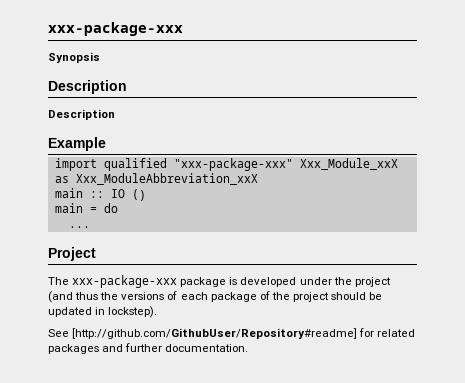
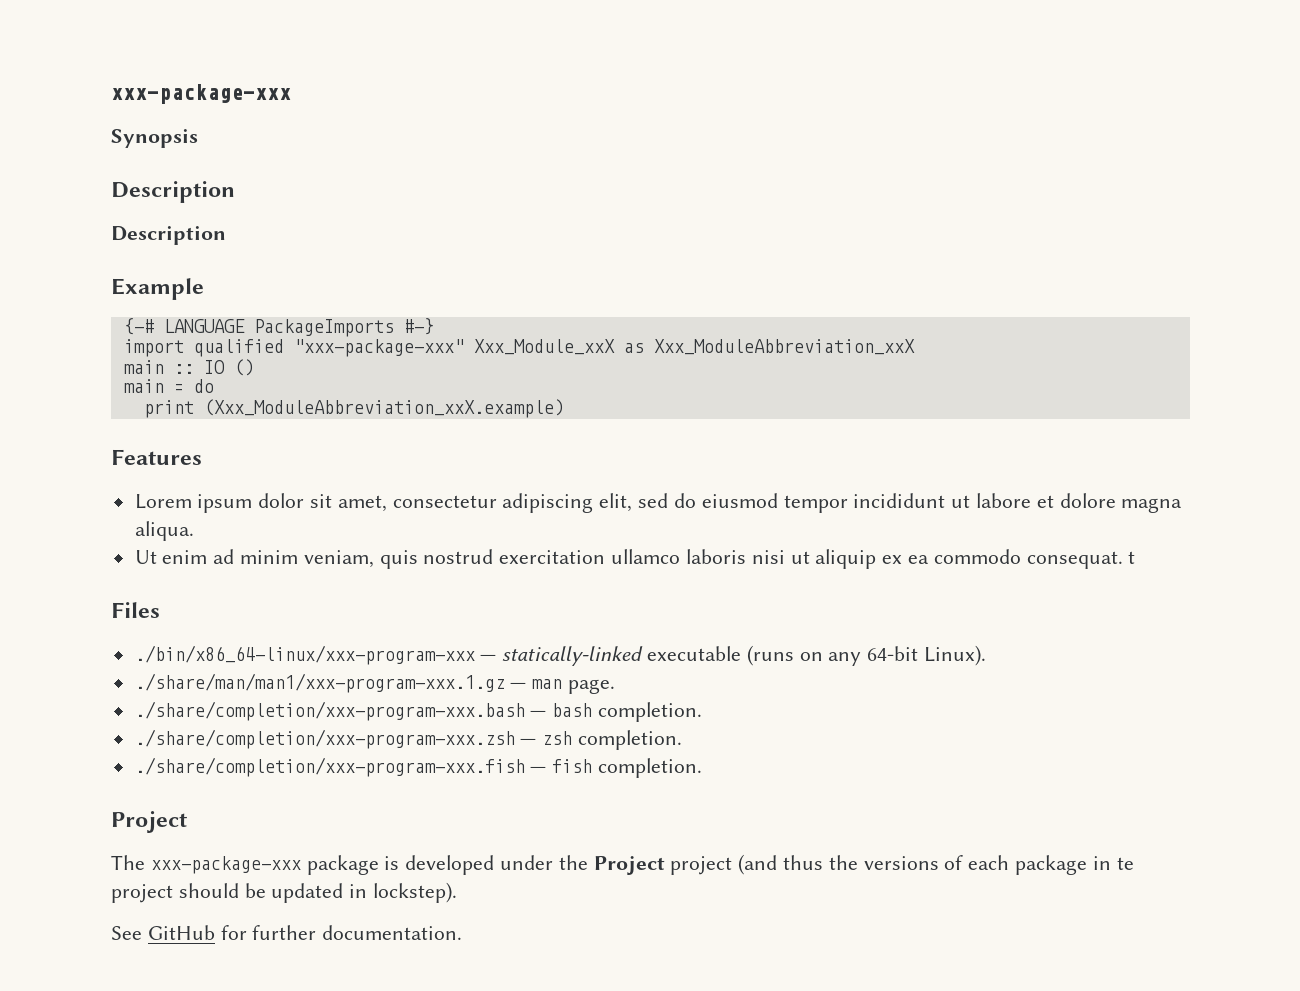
(106, 144) none -> [123,318,434,337] // {-# LANGUAGE PackageImports #-}
[68,226,90,228] ... -> [143,399,564,418] [111,449,202,465] [134,493,1183,513] [134,521,194,541] [134,549,1136,569] [111,602,160,618] [134,645,987,666] [134,673,616,694] [134,701,703,722] [134,729,683,750] [134,757,703,778] print (Xxx_ModuleAbbreviation_xxX.example) // Features // Lorem ipsum dolor sit amet, consectetur adipiscing elit, sed do eiusmod tempor incididunt ut labore et dolore magna aliqua. // Ut enim ad minim veniam, quis nostrud exercitation ullamco laboris nisi ut aliquip ex ea commodo consequat. t // Files // ./bin/x86_64-linux/xxx-program-xxx — statically-linked executable (runs on any 64-bit Linux). // ./share/man/man1/xxx-program-xxx.1.gz — man page. // ./share/completion/xxx-program-xxx.bash — bash completion. // ./share/completion/xxx-program-xxx.zsh — zsh completion. // ./share/completion/xxx-program-xxx.fish — fish completion.
(352, 281) none -> [593,856,665,875] Project
[259,291,290,300] of the -> [1092,856,1134,870] in te
[72,328,416,339] [48,344,124,354] [http://github.com/GithubUser/Repository#readme] for related packages and -> [147,925,247,940] GitHub for

